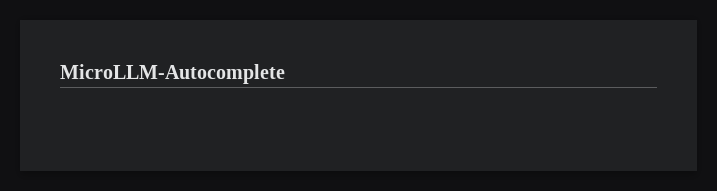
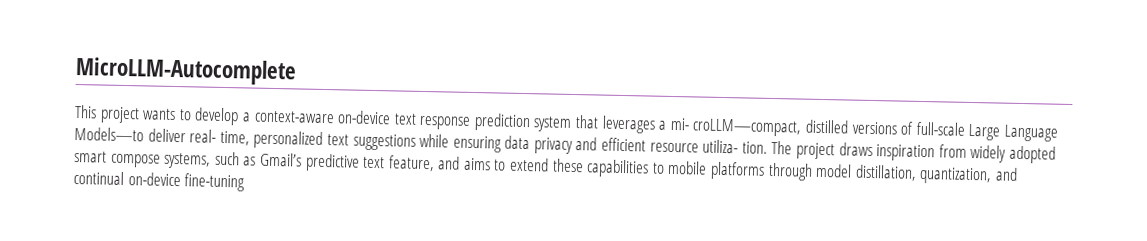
(285, 74) none -> [74,104,1058,142] [74,126,1056,164] [74,150,1018,185] [73,170,246,192] // This project wants to develop a context-aware on-device text response prediction system that leverages a mi- croLLM—compact, distilled versions of full-scale Large Language Models—to deliver real- time, personalized text suggestions while ensuring data privacy and efficient resource utiliza- tion. The project draws inspiration from widely adopted smart compose systems, such as Gmail’s predictive text feature, and aims to extend these capabilities to mobile platforms through model distillation, quantization, and continual on-device fine-tuning

